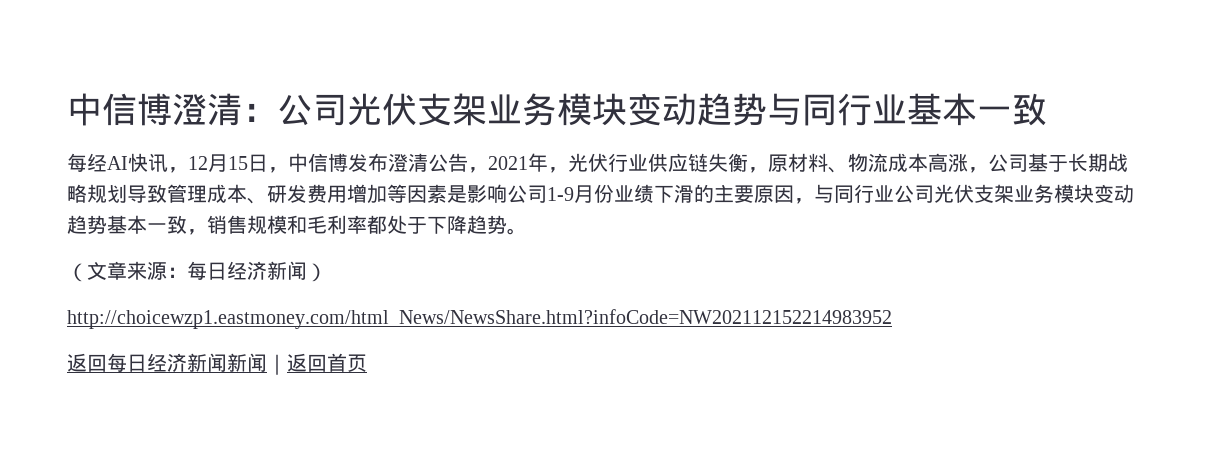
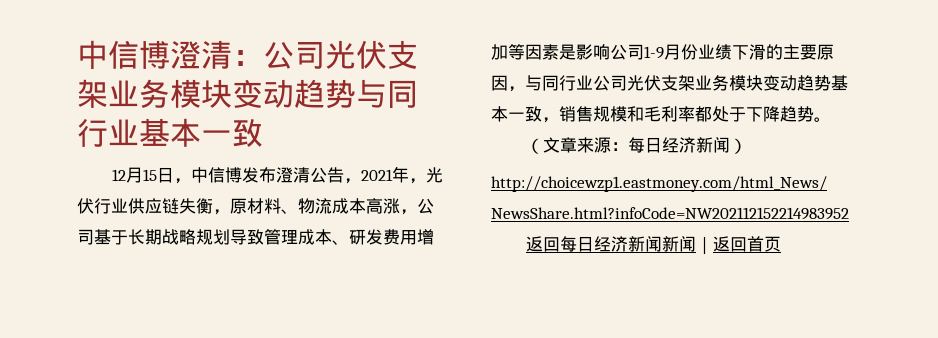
[67,153,188,173] 每经AI快讯， -> (263, 132) none

